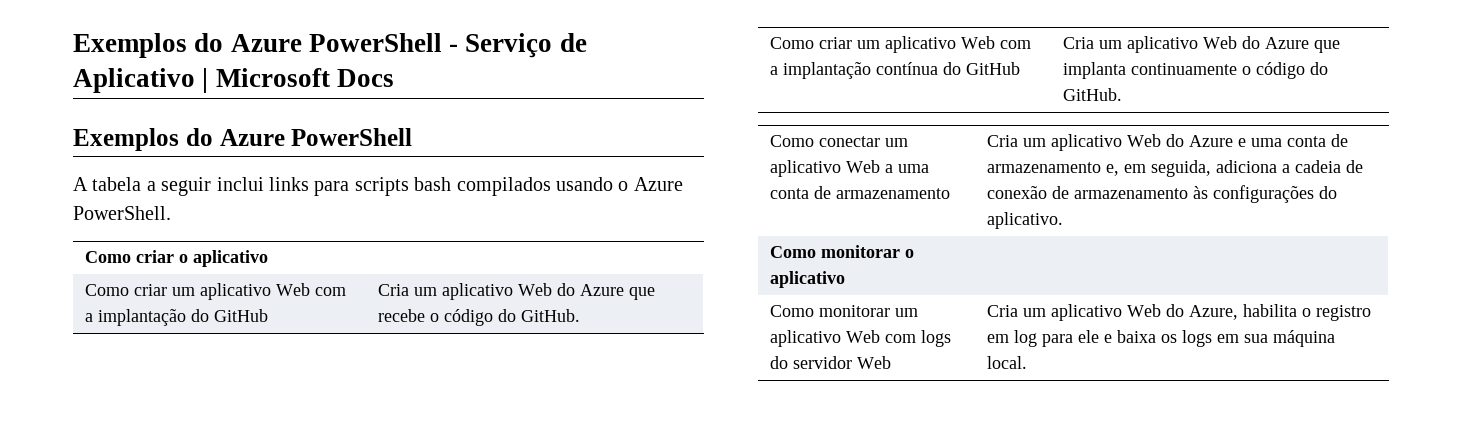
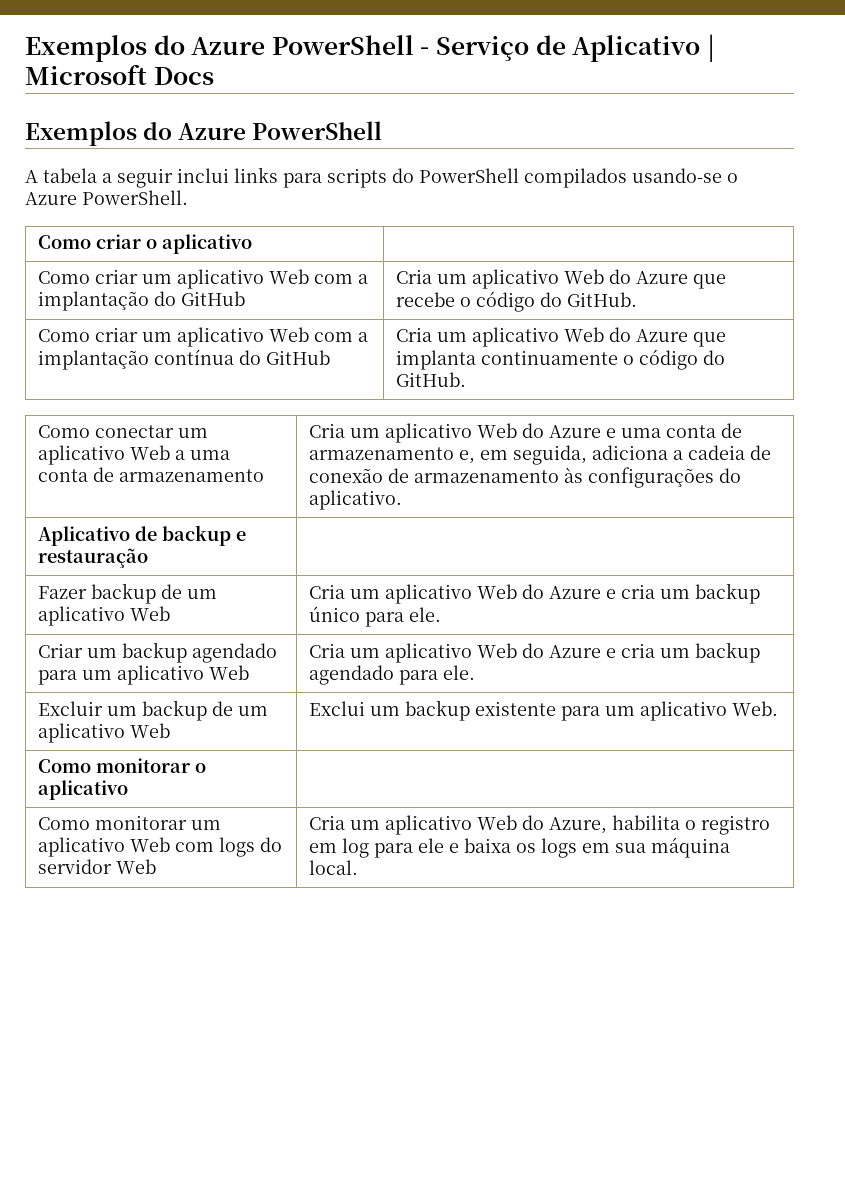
[414,177,613,196] bash compilados usando -> [392,168,722,188] do PowerShell compilados usando-se
(1063, 220) none -> [38,525,247,546] [38,548,149,568] [38,583,218,604] [38,606,171,626] [309,583,761,604] [309,606,442,627] [38,642,278,663] [38,665,250,685] [309,642,761,663] [309,665,476,685] [38,700,269,721] [38,723,171,743] [309,700,779,721] // Aplicativo de backup e restauração | // Fazer backup de um aplicativo Web | Cria um aplicativo Web do Azure e cria um backup único para ele. // Criar um backup agendado para um aplicativo Web | Cria um aplicativo Web do Azure e cria um backup agendado para ele. // Excluir um backup de um aplicativo Web | Exclui um backup existente para um aplicativo Web.

